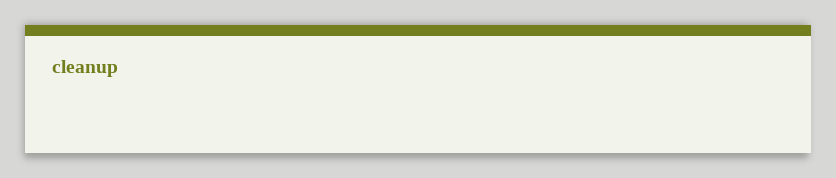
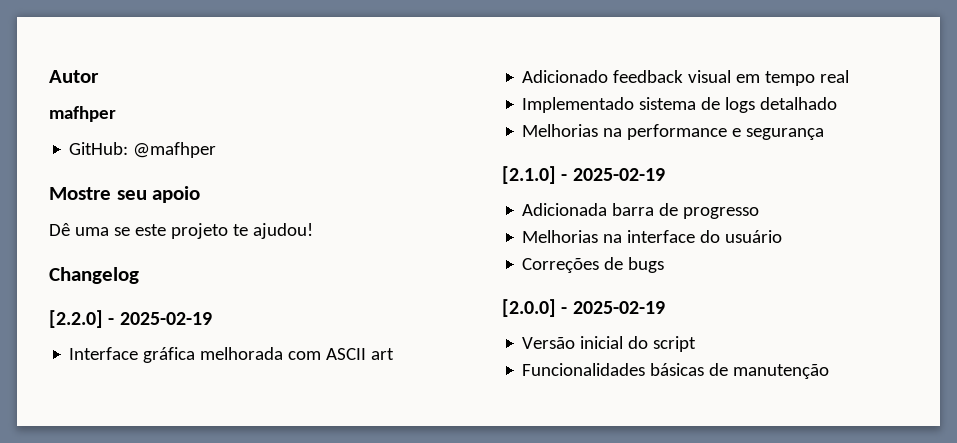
[52,60,118,77] cleanup -> [49,70,99,83] [49,106,116,122] [69,142,217,158] [49,186,201,203] [49,223,313,239] [49,267,139,284] [49,310,212,328] [69,347,395,363] [522,70,850,86] [522,97,838,113] [522,124,825,140] [502,166,665,184] [522,203,760,219] [522,230,783,243] [522,257,665,273] [502,299,665,317] [522,336,697,352] [522,363,830,379] Autor // mafhper // GitHub: @mafhper // Mostre seu apoio // Dê uma se este projeto te ajudou! // Changelog // [2.2.0] - 2025-02-19 // Interface gráfica melhorada com ASCII art // Adicionado feedback visual em tempo real // Implementado sistema de logs detalhado // Melhorias na performance e segurança // [2.1.0] - 2025-02-19 // Adicionada barra de progresso // Melhorias na interface do usuário // Correções de bugs // [2.0.0] - 2025-02-19 // Versão inicial do script // Funcionalidades básicas de manutenção

